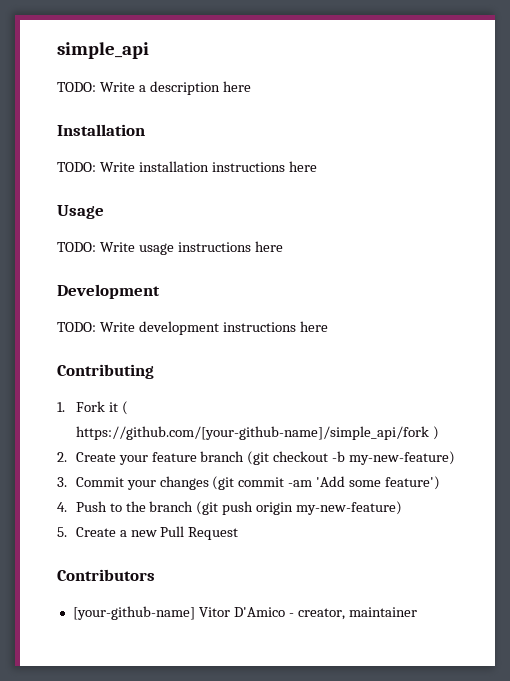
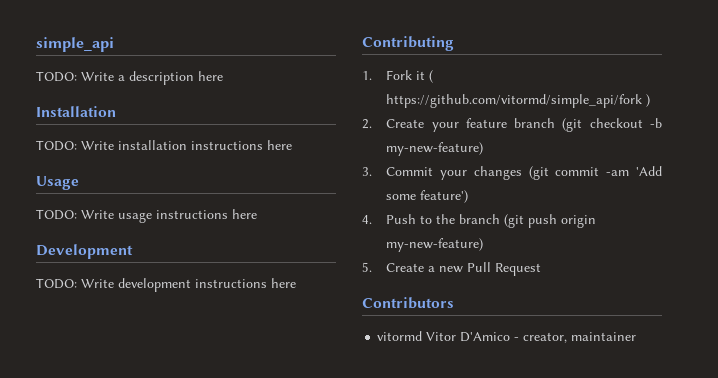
[75,426,429,440] https://github.com/[your-github-name]/simple_api/fork -> [386,94,643,108] https://github.com/vitormd/simple_api/fork
[72,606,195,620] [your-github-name] -> [377,331,423,341] vitormd

